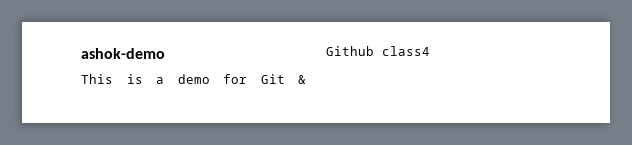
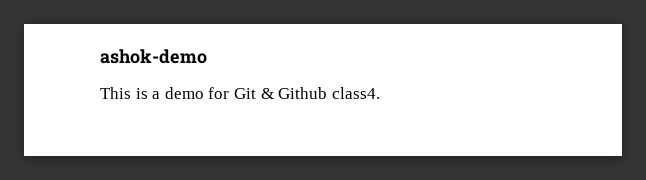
[382,46,430,56] class4 -> [331,87,380,99] class4.

